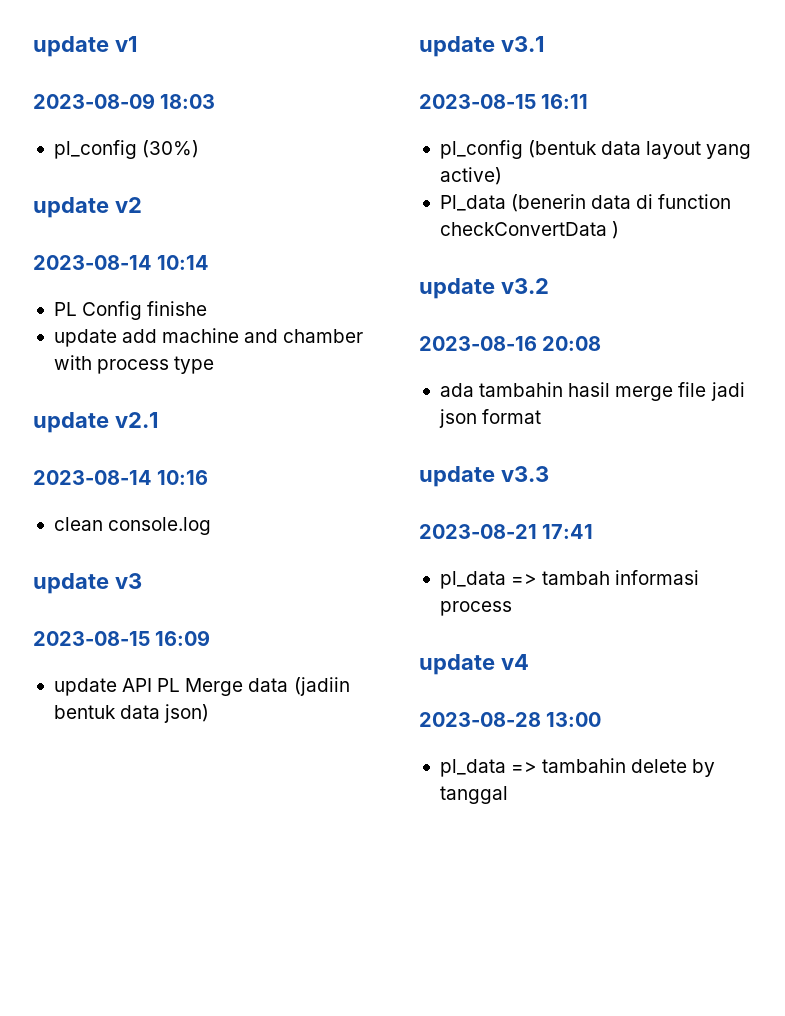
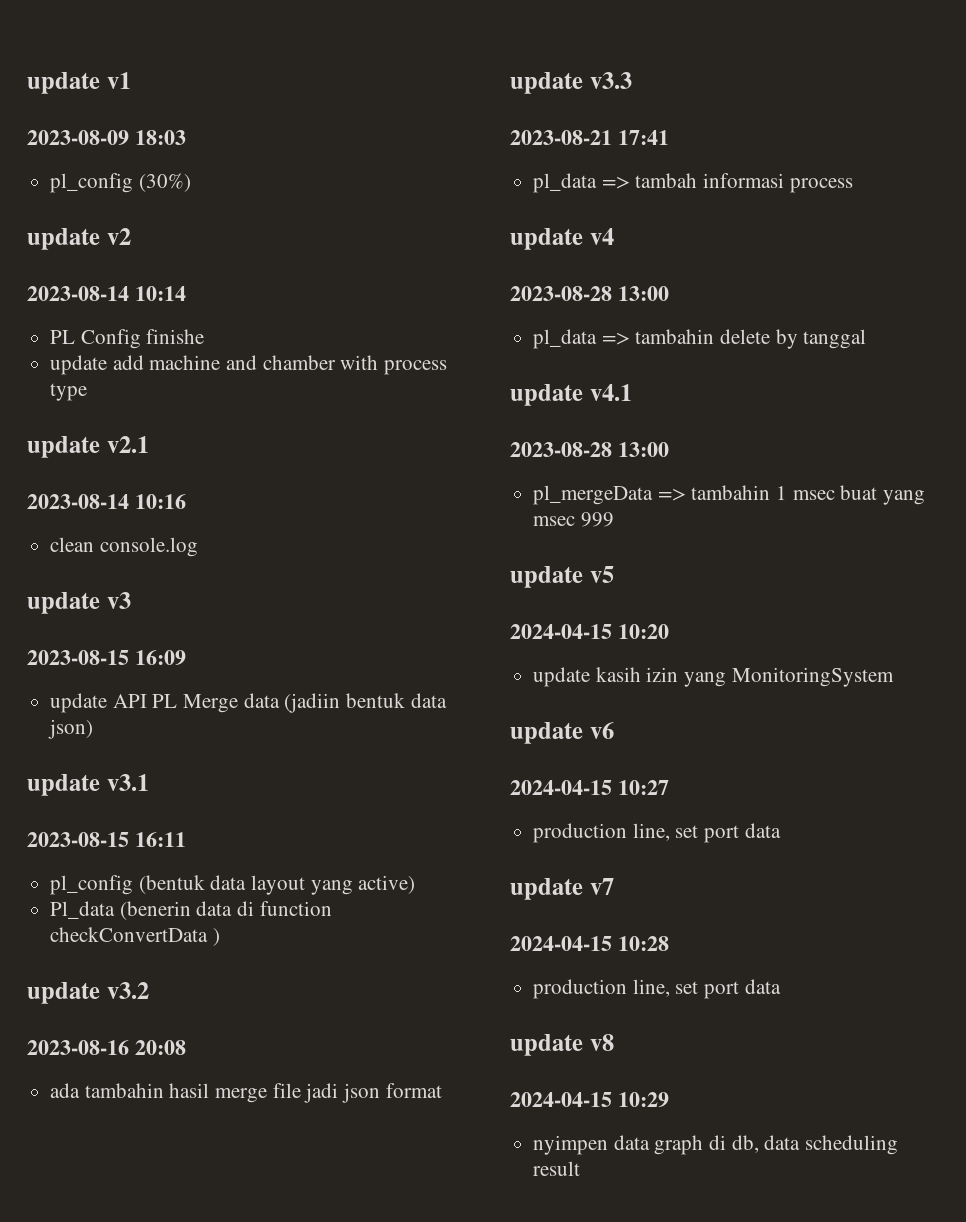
(508, 795) none -> [510,384,632,406] [510,442,669,457] [533,485,926,505] [533,512,614,527] [510,566,614,588] [510,624,669,639] [533,667,894,687] [510,722,614,744] [510,780,669,795] [533,823,781,843] [510,878,614,900] [510,936,669,951] [533,979,781,999] [510,1034,614,1056] [510,1092,669,1107] [533,1135,899,1155] [533,1161,581,1176] // update v4.1 // 2023-08-28 13:00 // pl_mergeData => tambahin 1 msec buat yang msec 999 // update v5 // 2024-04-15 10:20 // update kasih izin yang MonitoringSystem // update v6 // 2024-04-15 10:27 // production line, set port data // update v7 // 2024-04-15 10:28 // production line, set port data // update v8 // 2024-04-15 10:29 // nyimpen data graph di db, data scheduling result

